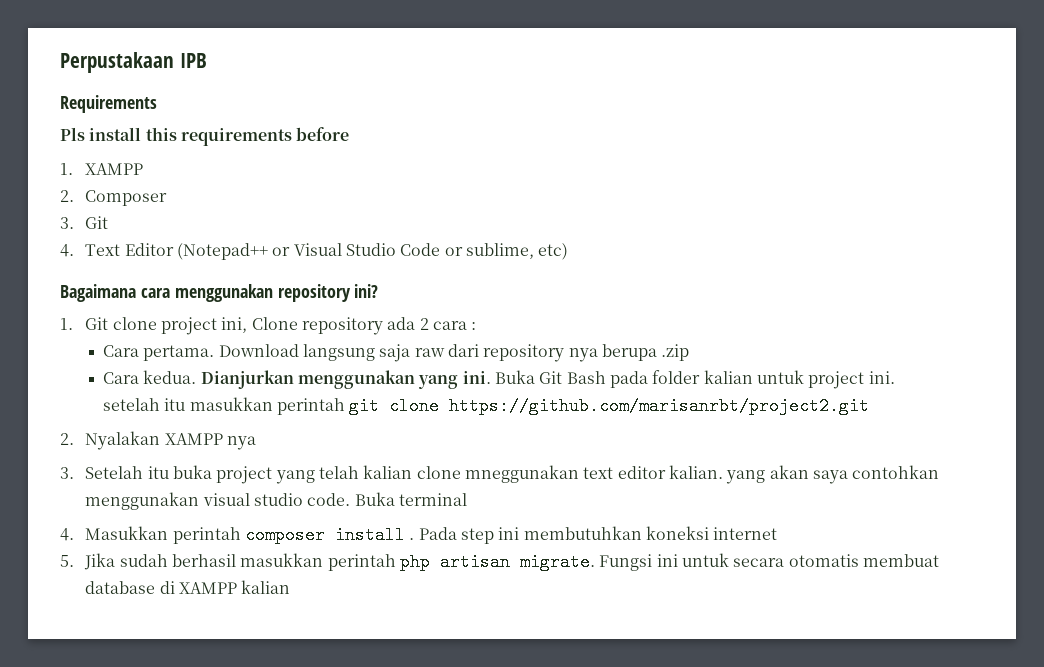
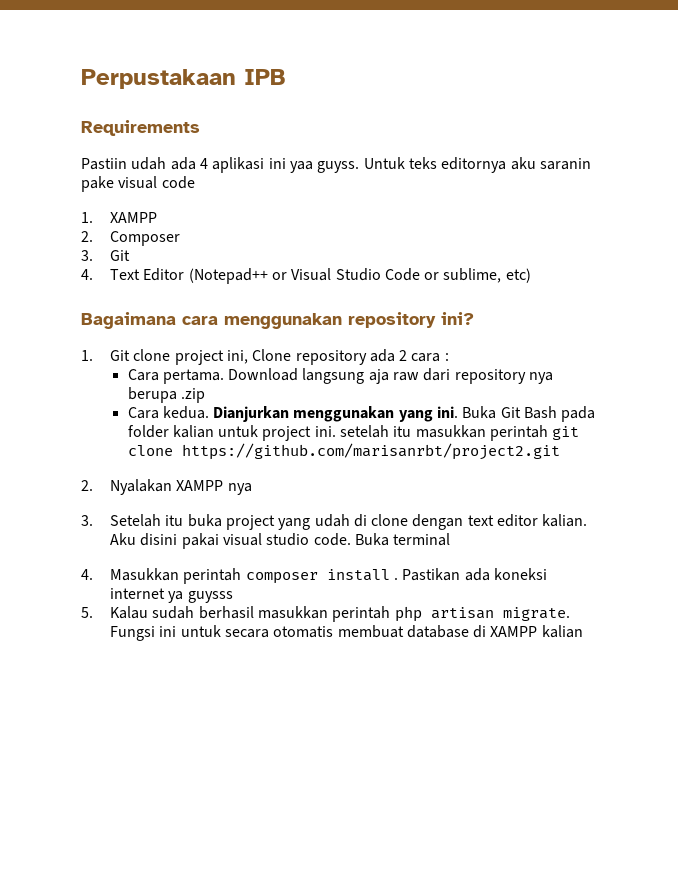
[60,127,350,146] Pls install this requirements before -> [81,157,591,173] [81,176,195,192] Pastiin udah ada 4 aplikasi ini yaa guyss. Untuk teks editornya aku saranin pake visual code
[379,344,411,362] saja -> [368,369,389,384] aja
[319,465,940,484] [85,492,200,510] telah kalian clone mneggunakan text editor kalian. yang akan saya contohkan menggunakan -> [314,514,588,530] [109,533,219,549] udah di clone dengan text editor kalian. Aku disini pakai
[418,526,642,544] Pada step ini membutuhkan -> [402,568,490,581] Pastikan ada
(778, 533) none -> [168,591,233,603] ya guysss
[84,553,116,570] Jika -> [109,606,148,619] Kalau

